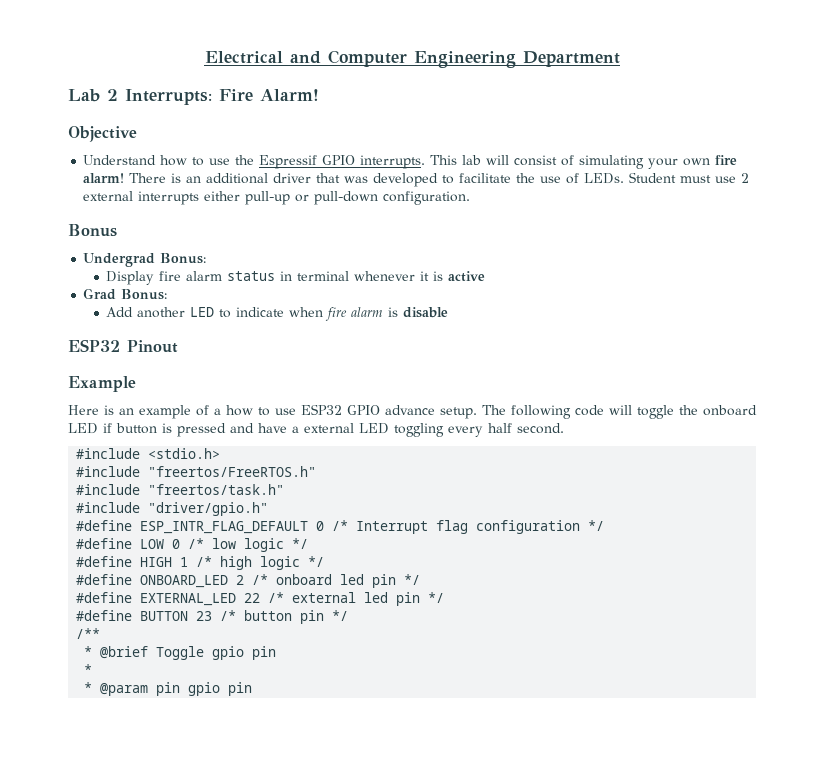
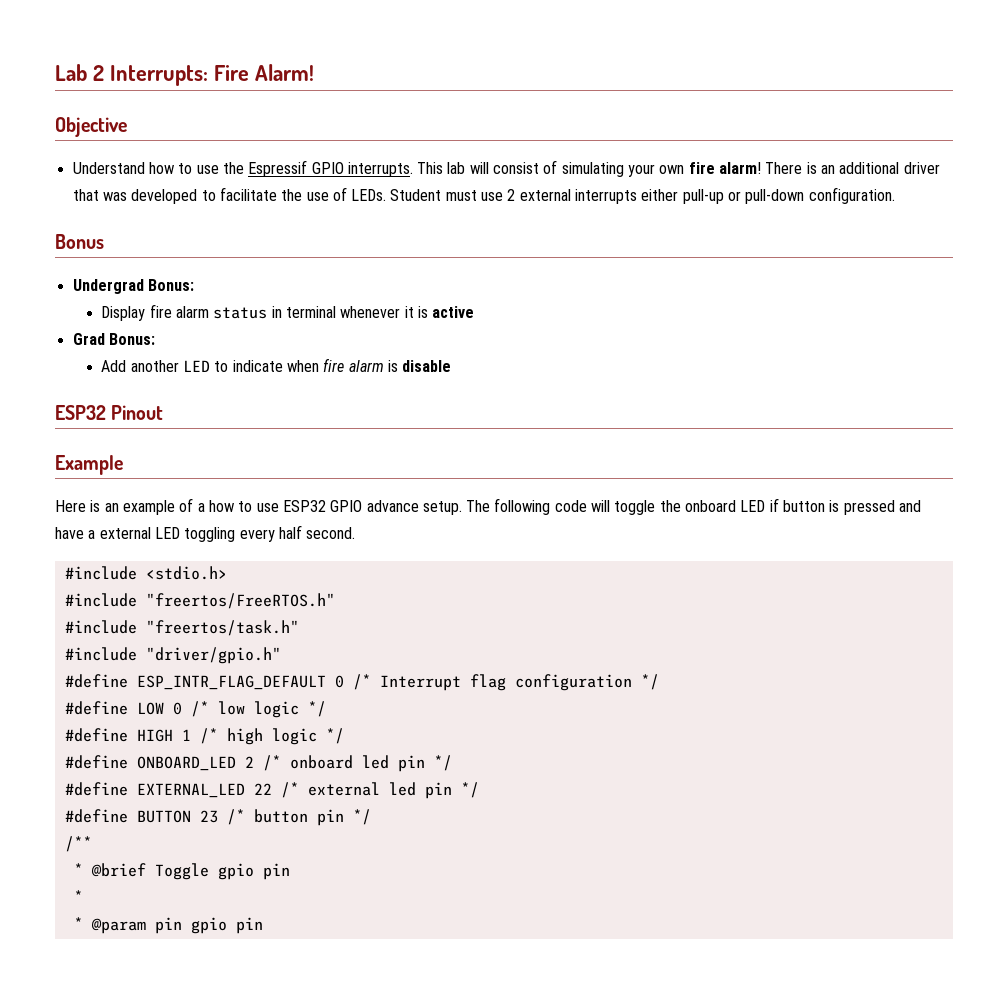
[204,50,620,68] Electrical and Computer Engineering Department // -> (55, 72) none

